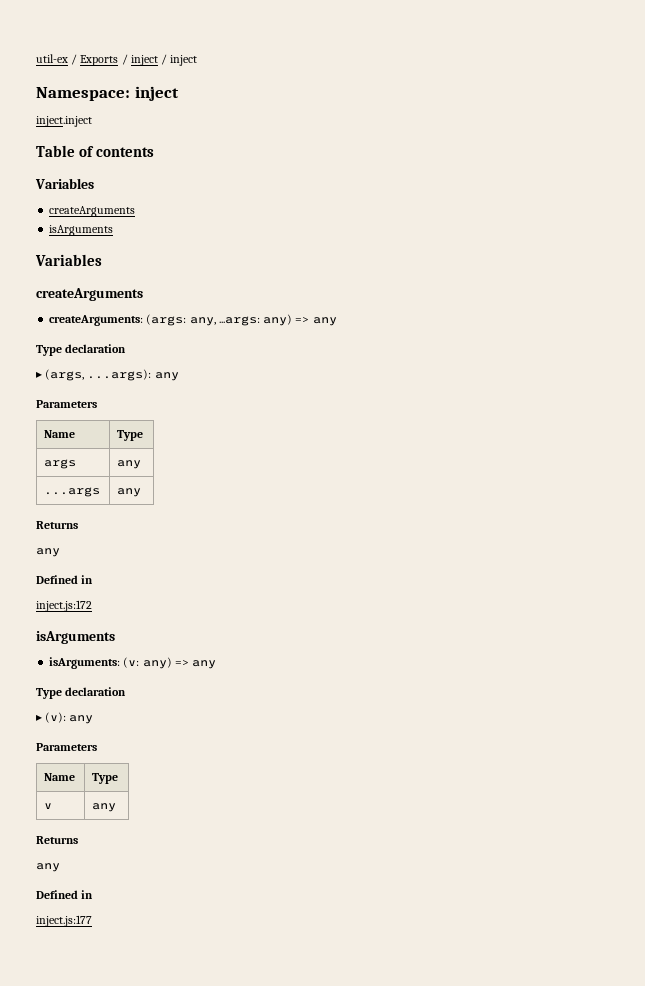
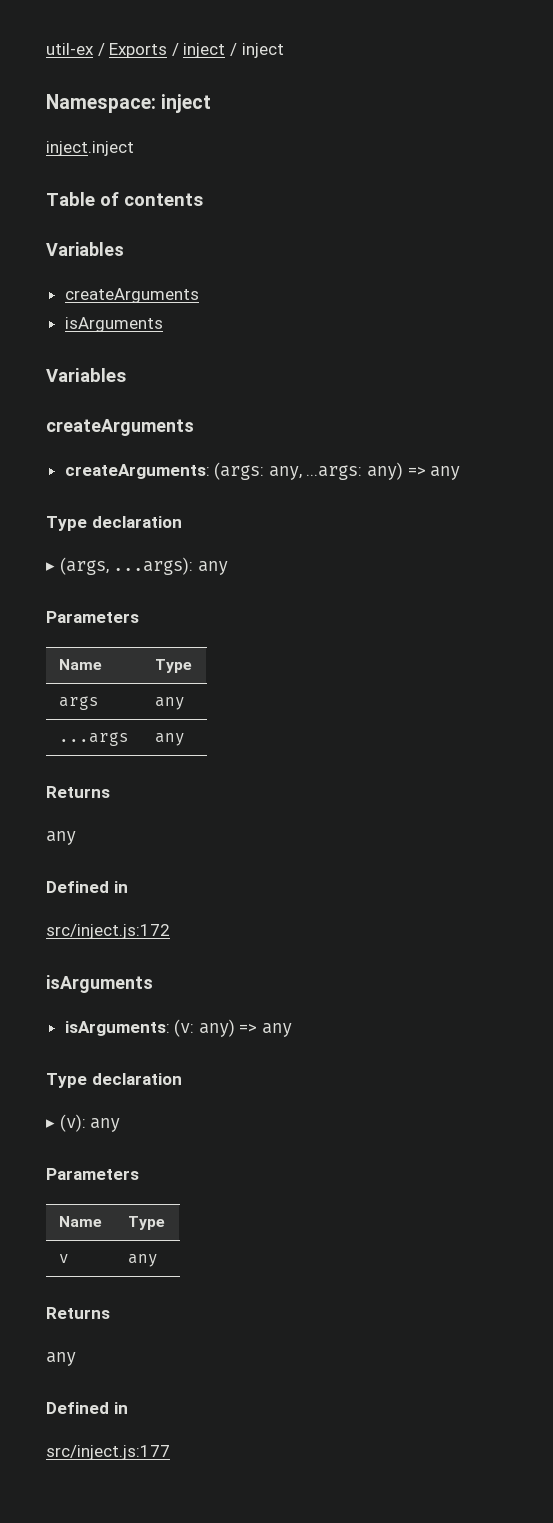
[36,600,92,612] inject.js:172 -> [46,924,170,939] src/inject.js:172
[36,915,92,927] inject.js:177 -> [46,1445,170,1460] src/inject.js:177

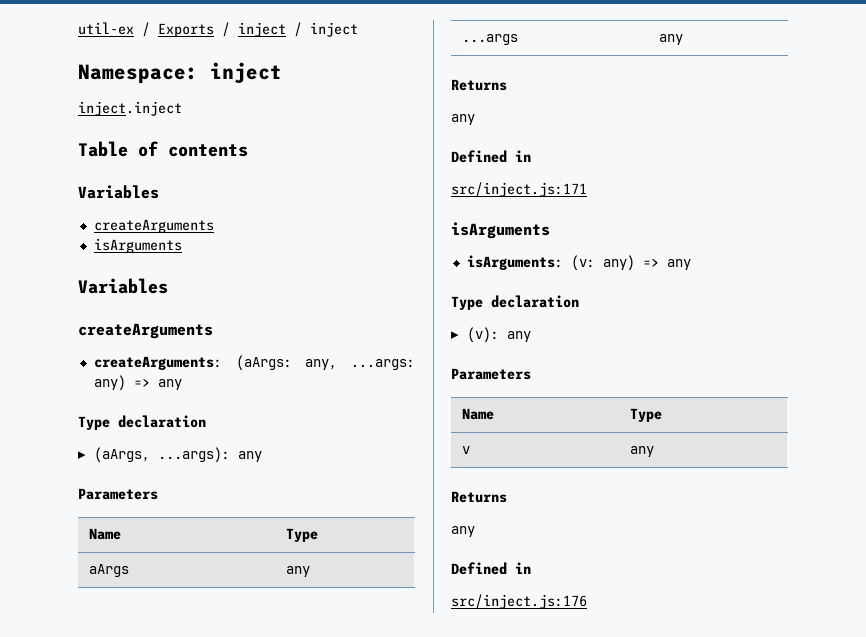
[214,462,265,480] (args: -> [235,355,292,371] (aArgs:
[59,557,109,575] (args, -> [94,447,150,463] (aArgs,
[58,696,99,710] args -> [89,564,130,577] aArgs
[46,924,170,939] src/inject.js:172 -> [451,182,587,197] src/inject.js:171
[46,1445,170,1460] src/inject.js:177 -> [451,594,587,609] src/inject.js:176

